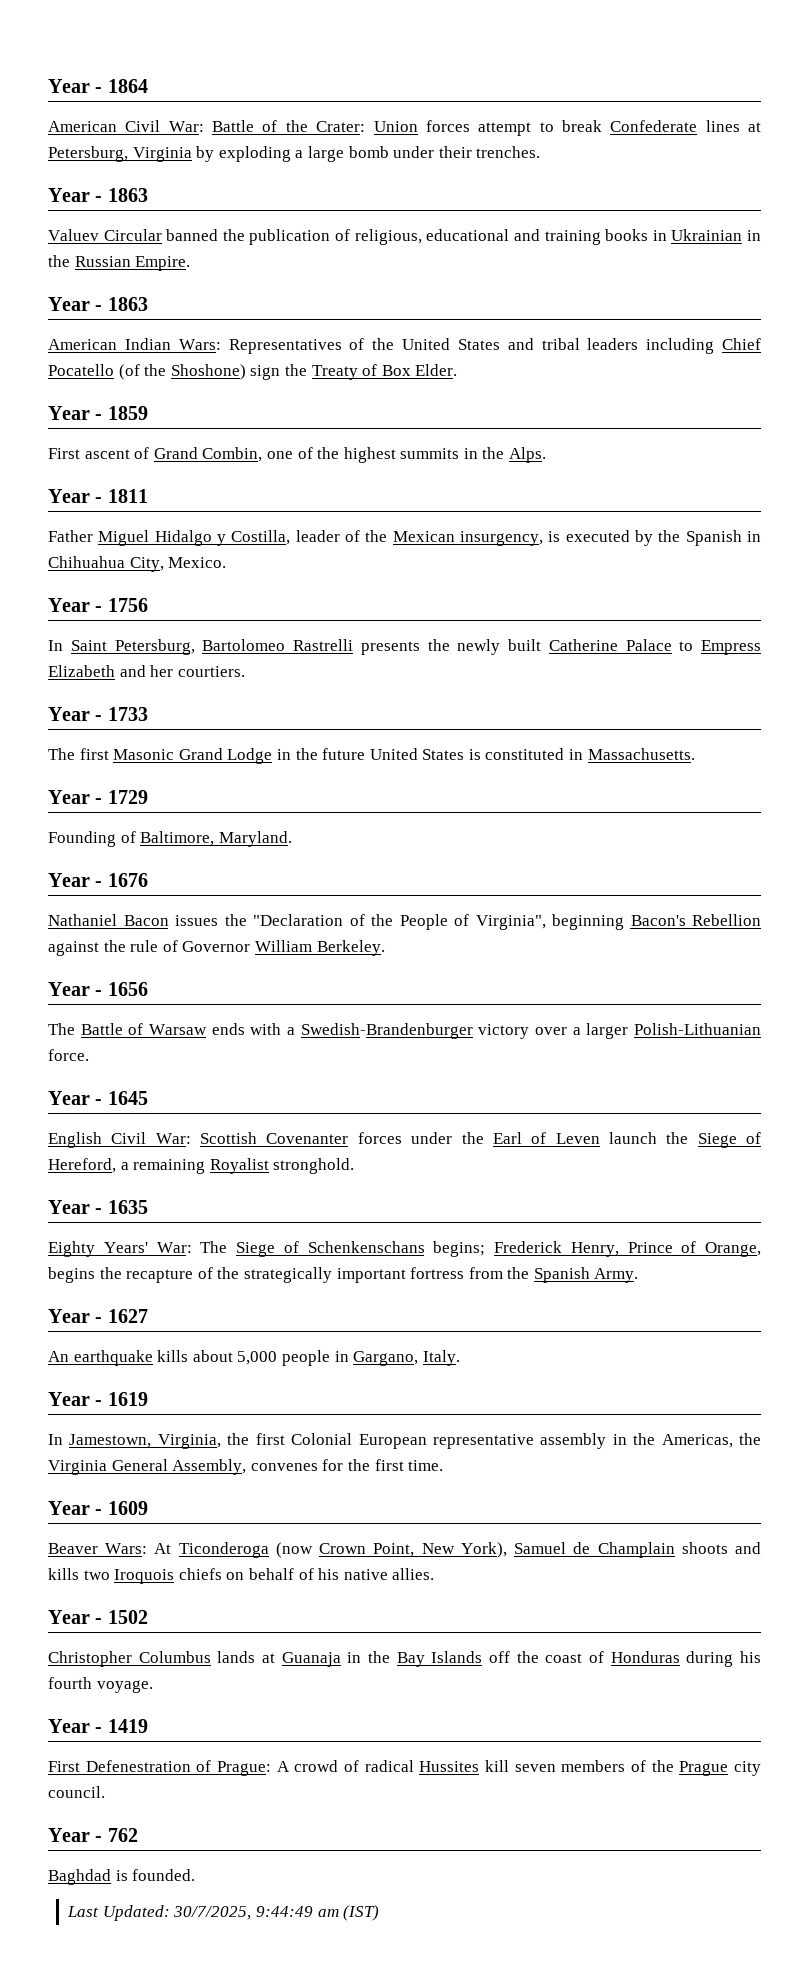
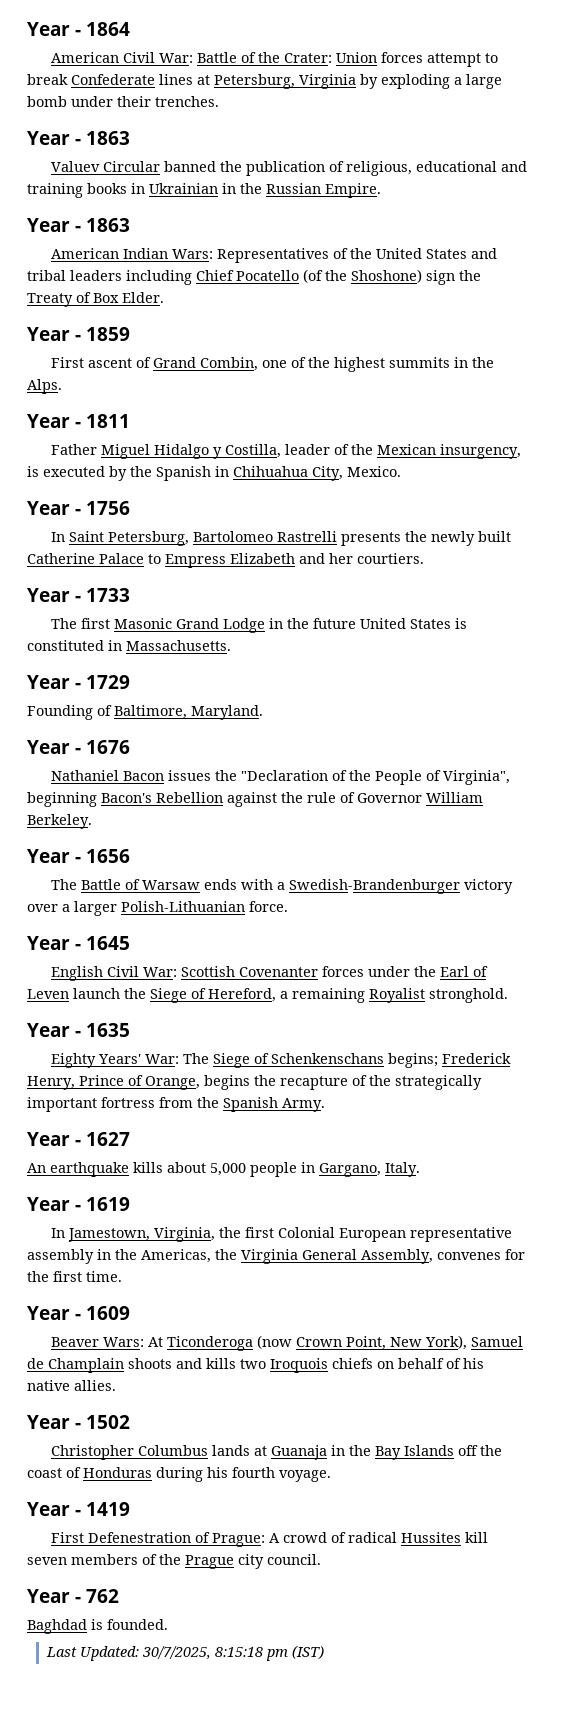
[255,1906,339,1917] 9:44:49 am -> [214,1647,288,1661] 8:15:18 pm

